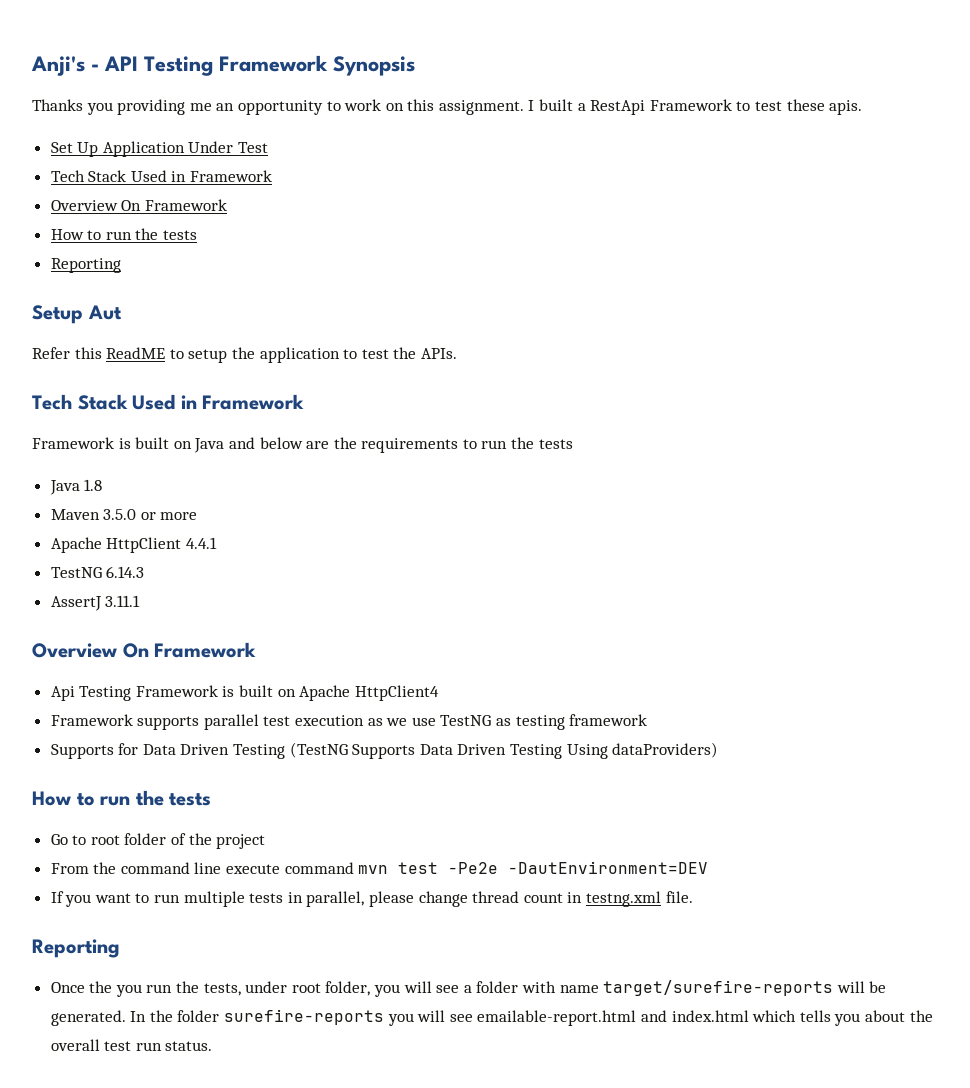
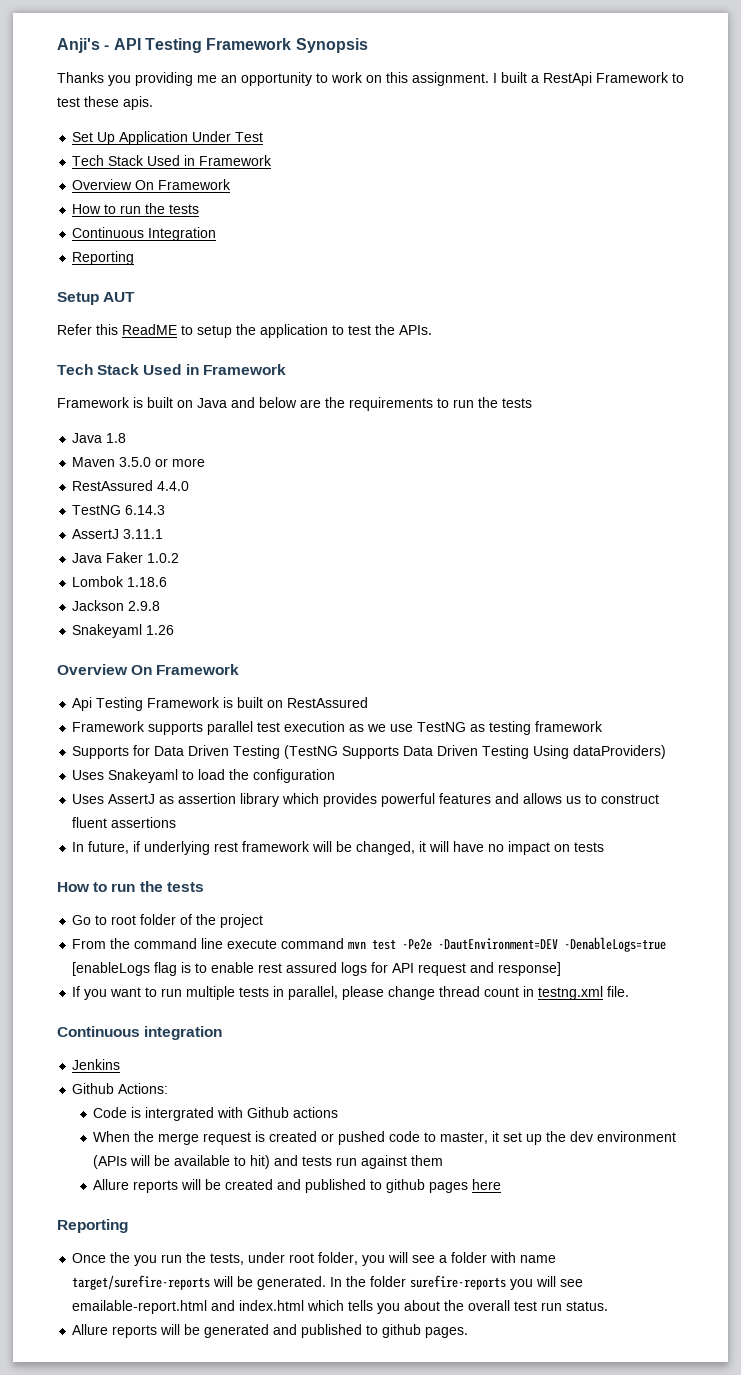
(198, 235) none -> [72,227,217,241] // Continuous Integration
[87,305,122,320] Aut -> [103,292,136,302] AUT
[50,537,217,553] Apache HttpClient 4.4.1 -> [72,480,190,491] RestAssured 4.4.0
(141, 601) none -> [72,552,180,563] [72,576,168,587] [72,600,161,611] [72,624,175,638] // Java Faker 1.0.2 // Lombok 1.18.6 // Jackson 2.9.8 // Snakeyaml 1.26
[299,685,439,701] Apache HttpClient4 -> [287,697,369,708] RestAssured
(719, 750) none -> [72,769,336,783] [72,793,660,807] [72,817,177,828] [72,841,605,855] // Uses Snakeyaml to load the configuration // Uses AssertJ as assertion library which provides powerful features and allows us to construct fluent assertions // In future, if underlying rest framework will be changed, it will have no impact on tests
(709, 867) none -> [564,937,667,952] [72,962,562,976] -DenableLogs=true [enableLogs flag is to enable rest assured logs for API request and response]
(693, 897) none -> [57,1026,223,1040] [72,1059,121,1070] [72,1083,169,1094] [93,1107,339,1121] [93,1131,677,1145] [93,1155,444,1169] [93,1179,502,1193] // Continuous integration // Jenkins // Github Actions: // Code is intergrated with Github actions // When the merge request is created or pushed code to master, it set up the dev environment (APIs will be available to hit) and tests run against them // Allure reports will be created and published to github pages here
(213, 1046) none -> [72,1324,469,1338] // Allure reports will be generated and published to github pages.

